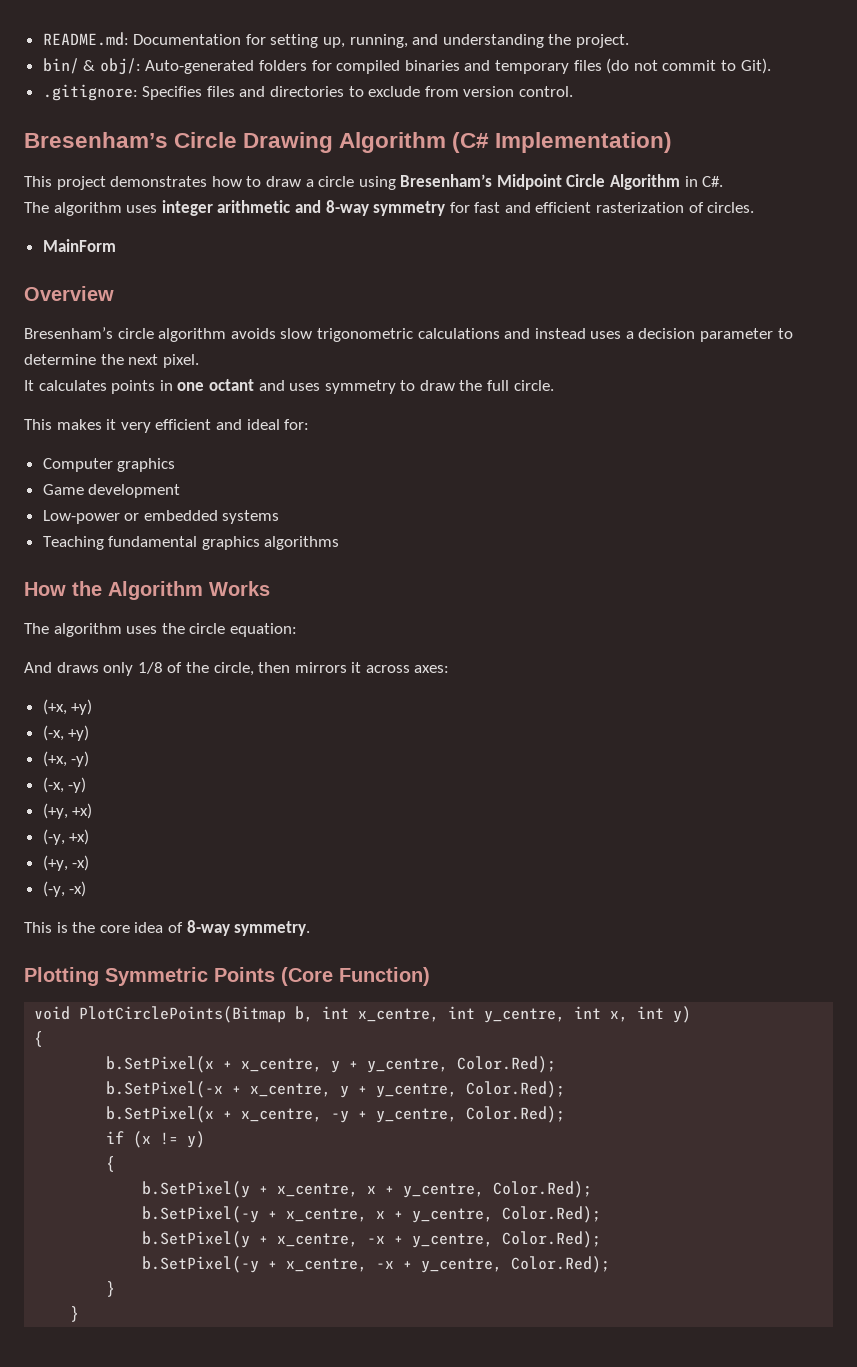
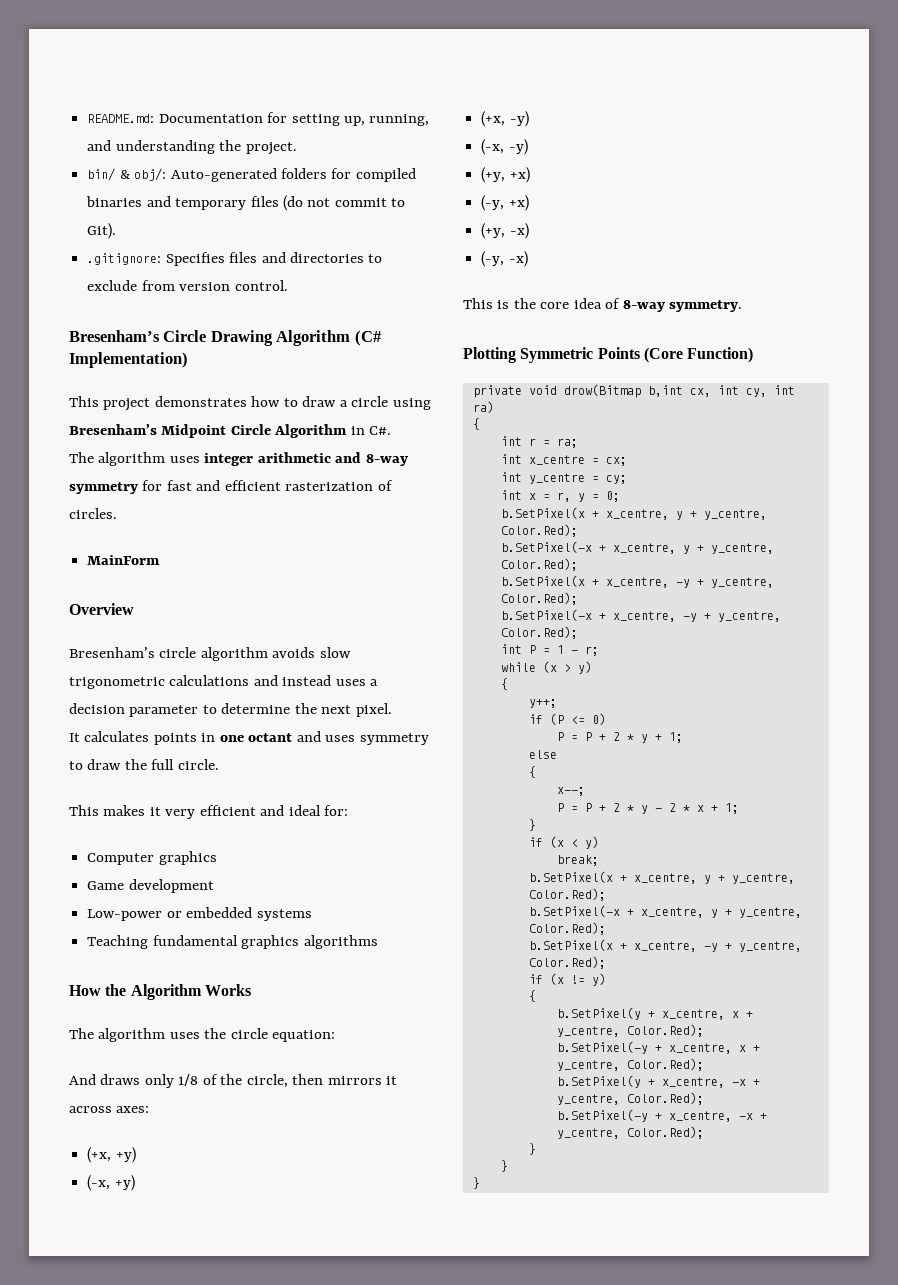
[34,1006,692,1023] [34,1031,44,1047] void PlotCirclePoints(Bitmap b, int x_centre, int y_centre, int x, int y) // { -> [472,384,795,398] [472,401,494,413] [472,418,480,430] [500,436,578,448] [500,454,627,466] [500,472,627,484] [500,490,620,502] [500,507,767,520] [500,524,578,537] [500,541,774,554] [500,558,578,571] [500,575,774,588] [500,592,578,605] [500,609,781,622] [500,626,578,639] [500,644,599,656] [500,661,592,674] [500,678,508,690] [528,699,557,708] [528,713,606,725] [556,732,683,743] [528,750,557,759] [528,766,536,778] [556,787,585,796] [556,803,739,814] [528,819,536,831] [528,836,599,849] [556,855,599,866] private void drow(Bitmap b,int cx, int cy, int ra) // { // int r = ra; // int x_centre = cx; // int y_centre = cy; // int x = r, y = 0; // b.SetPixel(x + x_centre, y + y_centre, Color.Red); // b.SetPixel(-x + x_centre, y + y_centre, Color.Red); // b.SetPixel(x + x_centre, -y + y_centre, Color.Red); // b.SetPixel(-x + x_centre, -y + y_centre, Color.Red); // int P = 1 - r; // while (x > y) // { // y++; // if (P <= 0) // P = P + 2 * y + 1; // else // { // x--; // P = P + 2 * y - 2 * x + 1; // } // if (x < y) // break;
(80, 1314) none -> [472,1177,480,1189] // }

